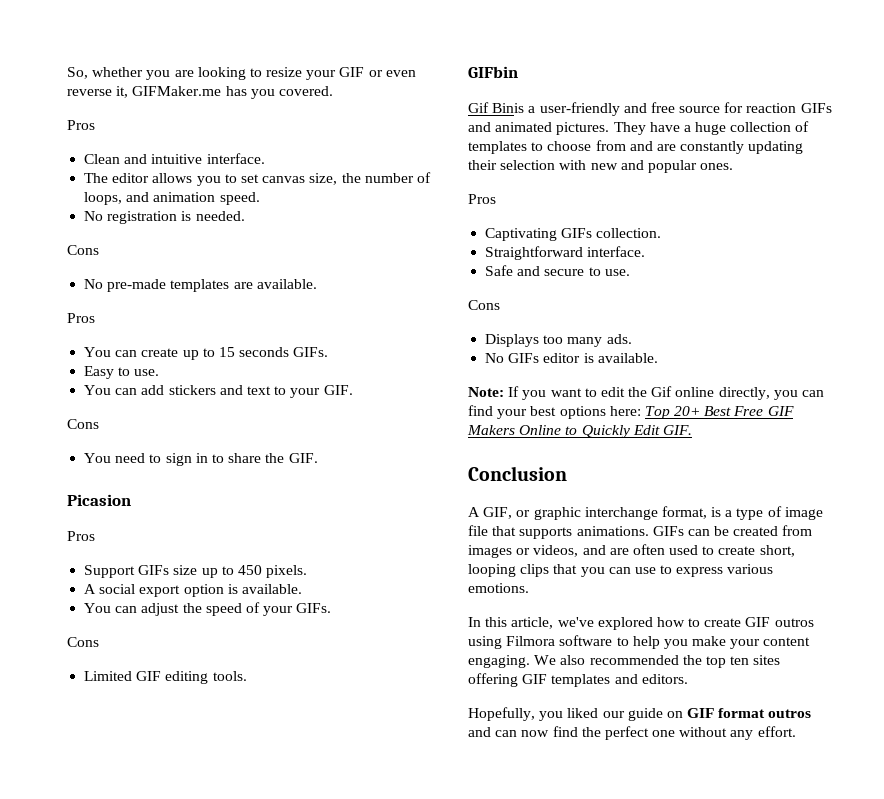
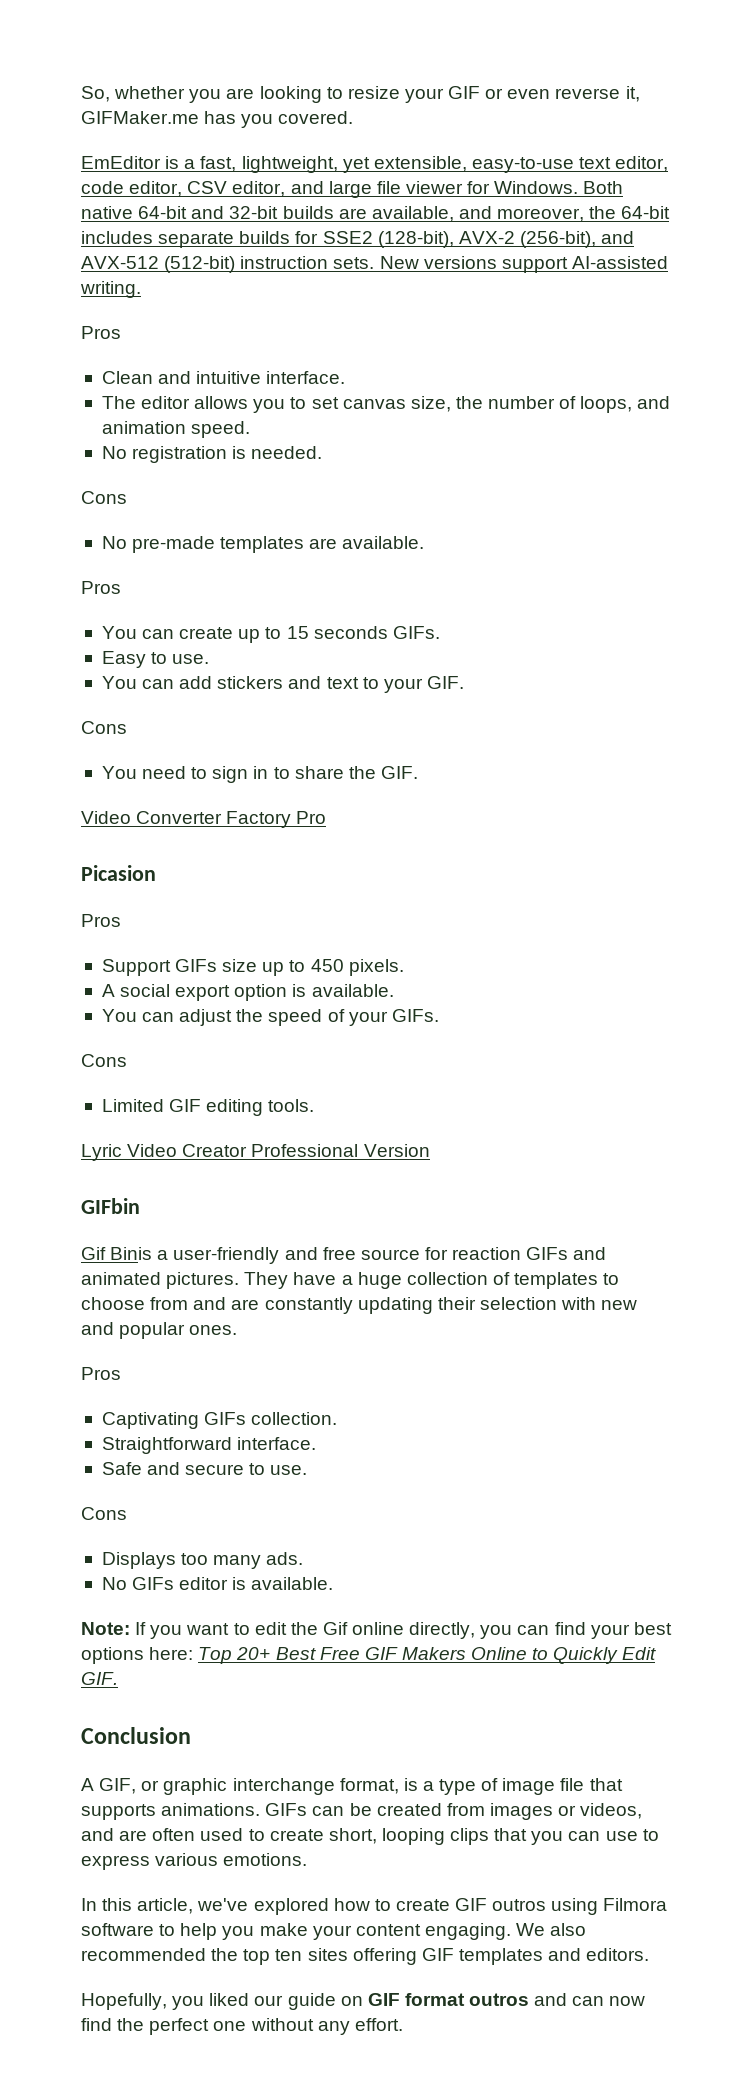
(333, 91) none -> [81,156,669,173] [81,181,624,198] [81,206,671,222] [81,231,635,248] [81,256,668,273] [80,281,141,298] // EmEditor is a fast, lightweight, yet extensible, easy-to-use text editor, code editor, CSV editor, and large file viewer for Windows. Both native 64-bit and 32-bit builds are available, and moreover, the 64-bit includes separate builds for SSE2 (128-bit), AVX-2 (256-bit), and AVX-512 (512-bit) instruction sets. New versions support AI-assisted writing.
(318, 458) none -> [81,811,327,828] // Video Converter Factory Pro
(247, 676) none -> [81,1144,430,1161] // Lyric Video Creator Professional Version

